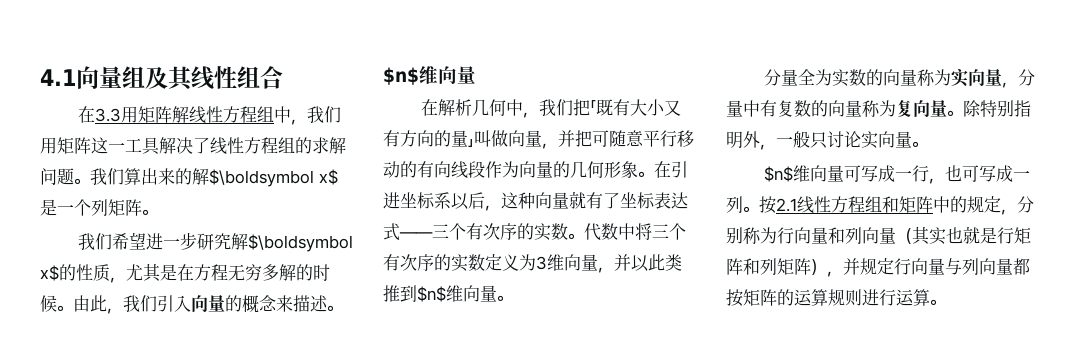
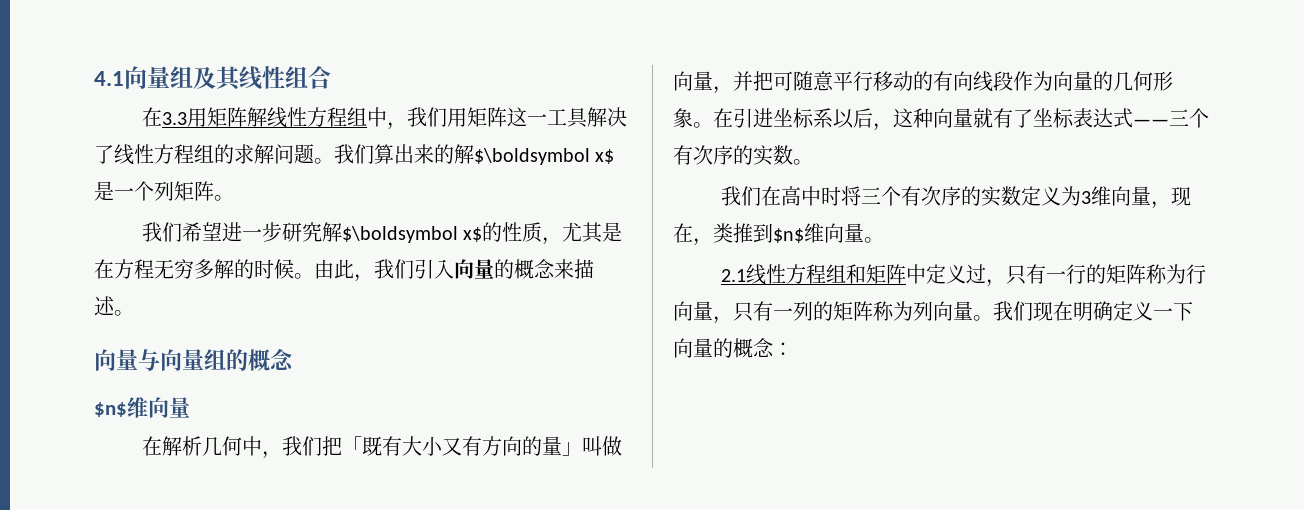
(343, 308) none -> [94,348,294,371] // 向量与向量组的概念
[584,223,635,241] 代数中 -> [720,186,841,206] // 我们在高中时
[614,254,665,272] 并以此 -> [1170,187,1191,206] [673,223,713,246] 现在，
[763,69,1035,88] [726,99,1031,118] [726,131,928,150] [763,165,1030,184] [726,196,776,214] 分量全为实数的向量称为实向量，分量中有复数的向量称为复向量。除特别指明外，一般只讨论实向量。 // $n$维向量可写成一行，也可写成一列。按 -> (884, 240) none
[950,196,1034,215] [726,226,1031,245] [726,258,1030,277] [726,289,946,307] 的规定，分别称为行向量和列向量（其实也就是行矩阵和列矩阵），并规定行向量与列向量都按矩阵的运算规则进行运算。 -> [925,264,1206,287] [673,301,1193,324] [673,338,793,358] 定义过，只有一行的矩阵称为行向量，只有一列的矩阵称为列向量。我们现在明确定义一下向量的概念：

